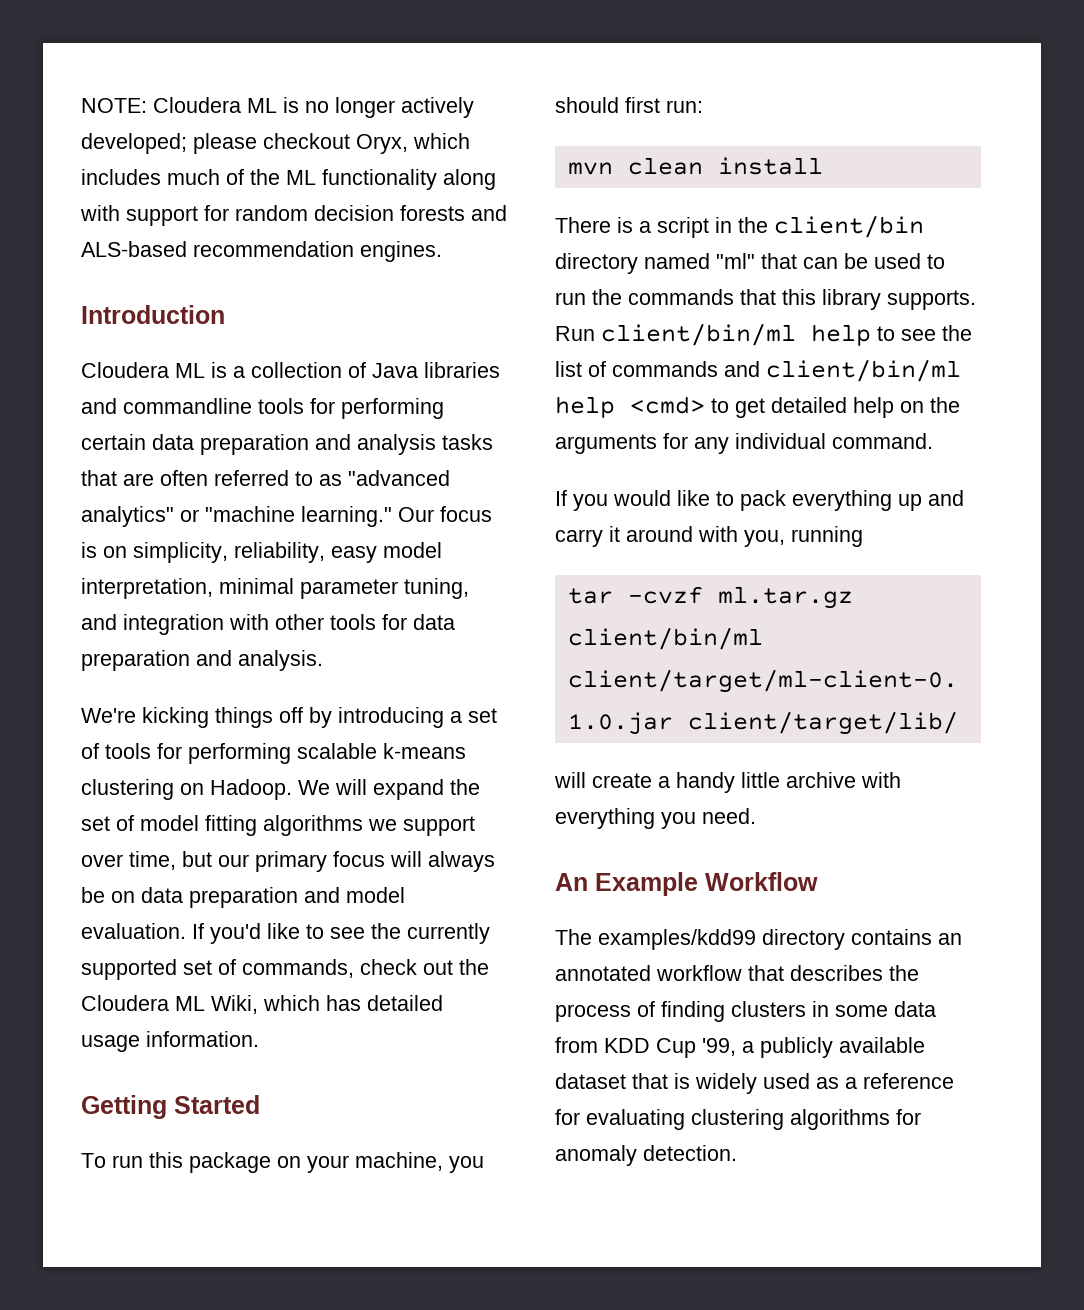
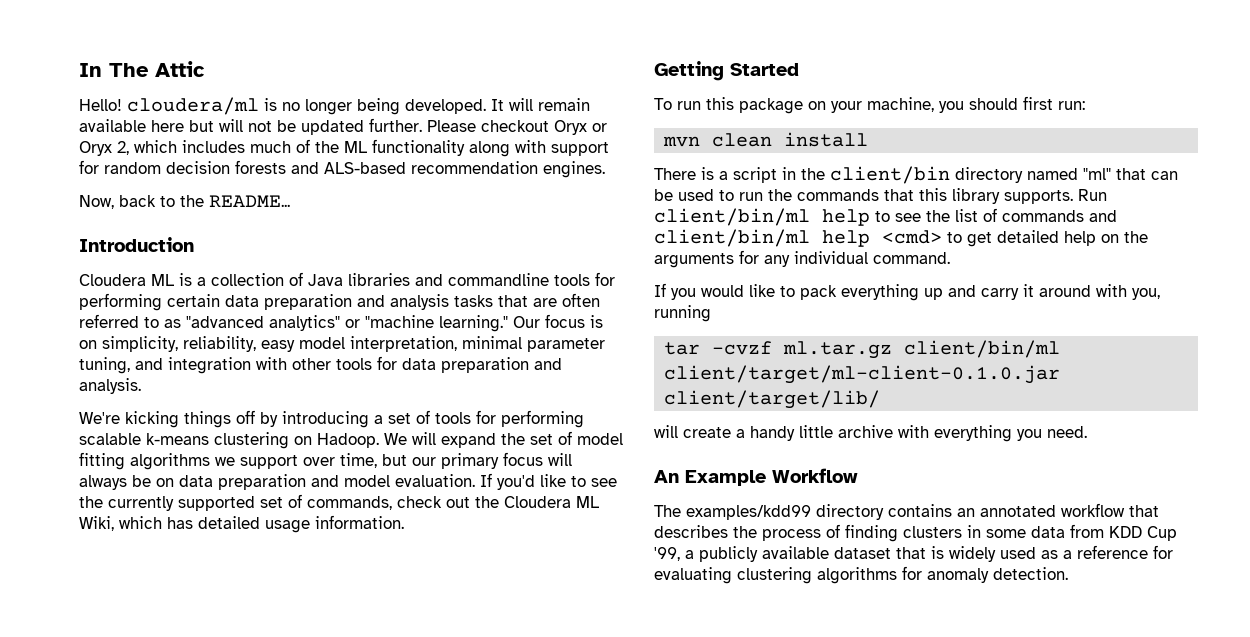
[81,97,474,118] [81,133,408,154] NOTE: Cloudera ML is no longer actively developed; please checkout Oryx, -> [79,61,205,77] [79,97,590,115] [79,118,607,135] [79,141,129,156] In The Attic // Hello! cloudera/ml is no longer being developed. It will remain available here but will not be updated further. Please checkout Oryx or Oryx 2,
(442, 251) none -> [79,195,290,209] // Now, back to the README...

